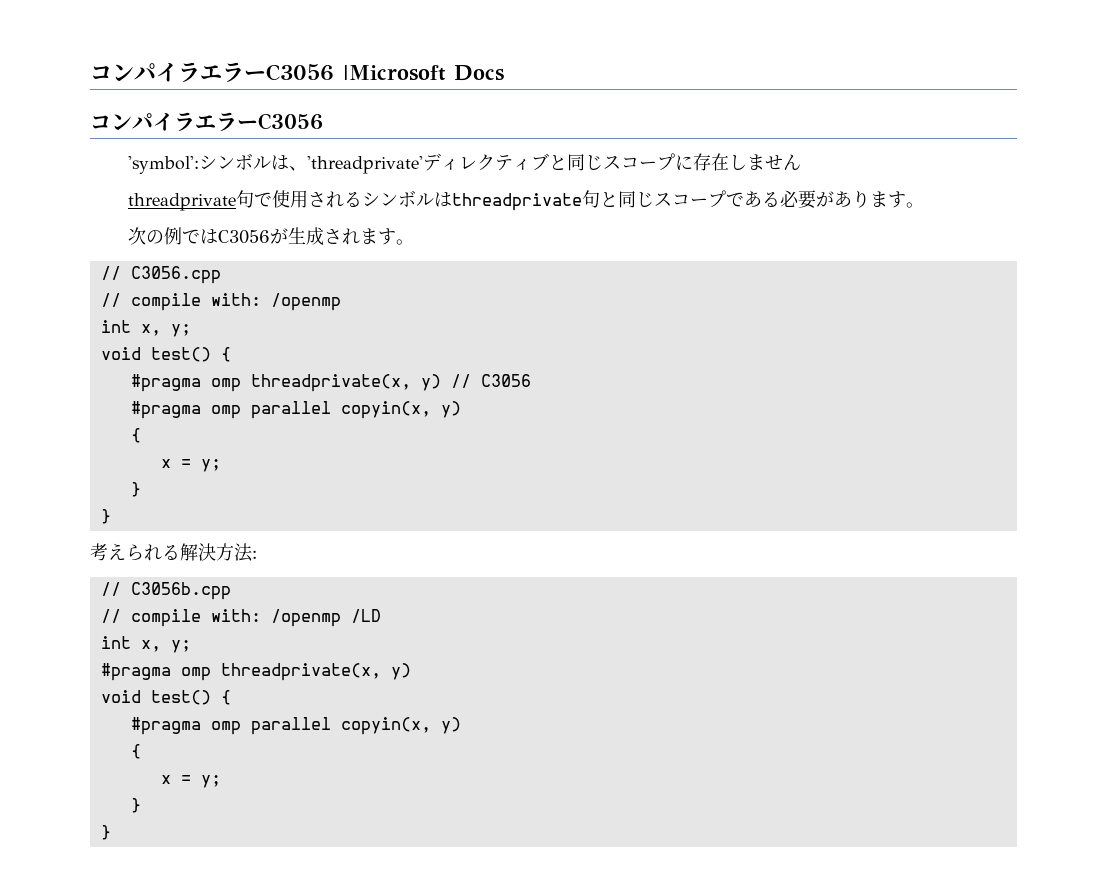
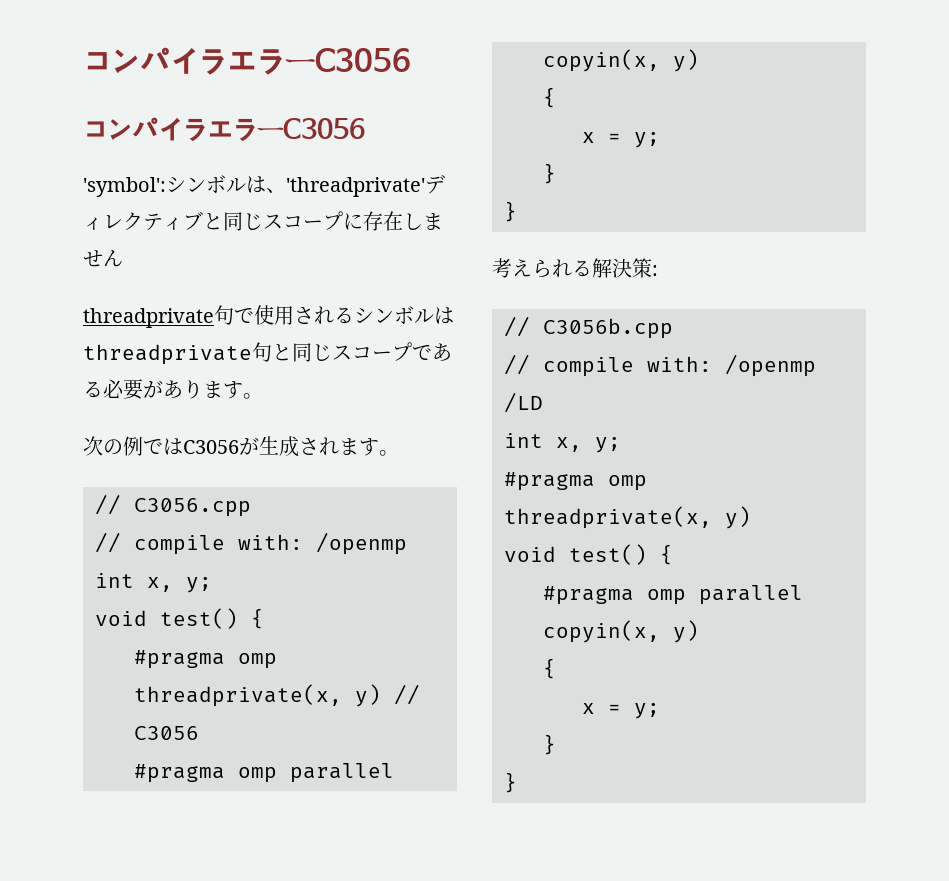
[90,62,504,83] コンパイラエラーC3056 |Microsoft Docs -> [83,47,411,75] コンパイラエラーC3056
[216,543,253,562] 方法 -> [632,258,652,278] 策

